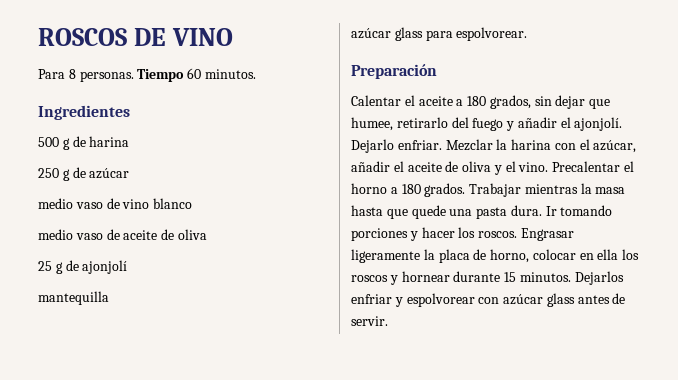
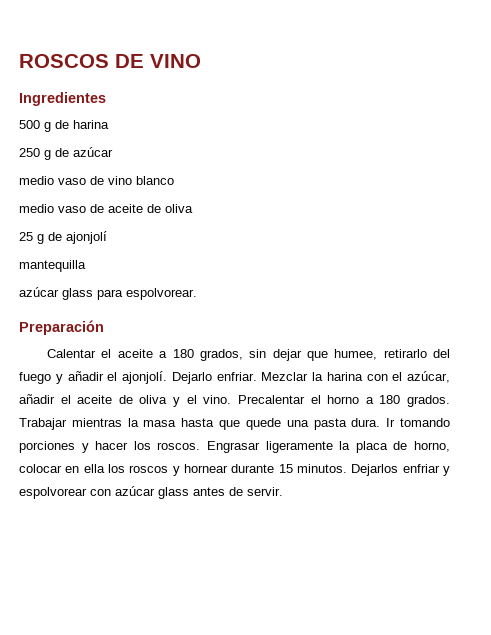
[38,68,256,82] // Para 8 personas. Tiempo 60 minutos. -> (201, 61) none

